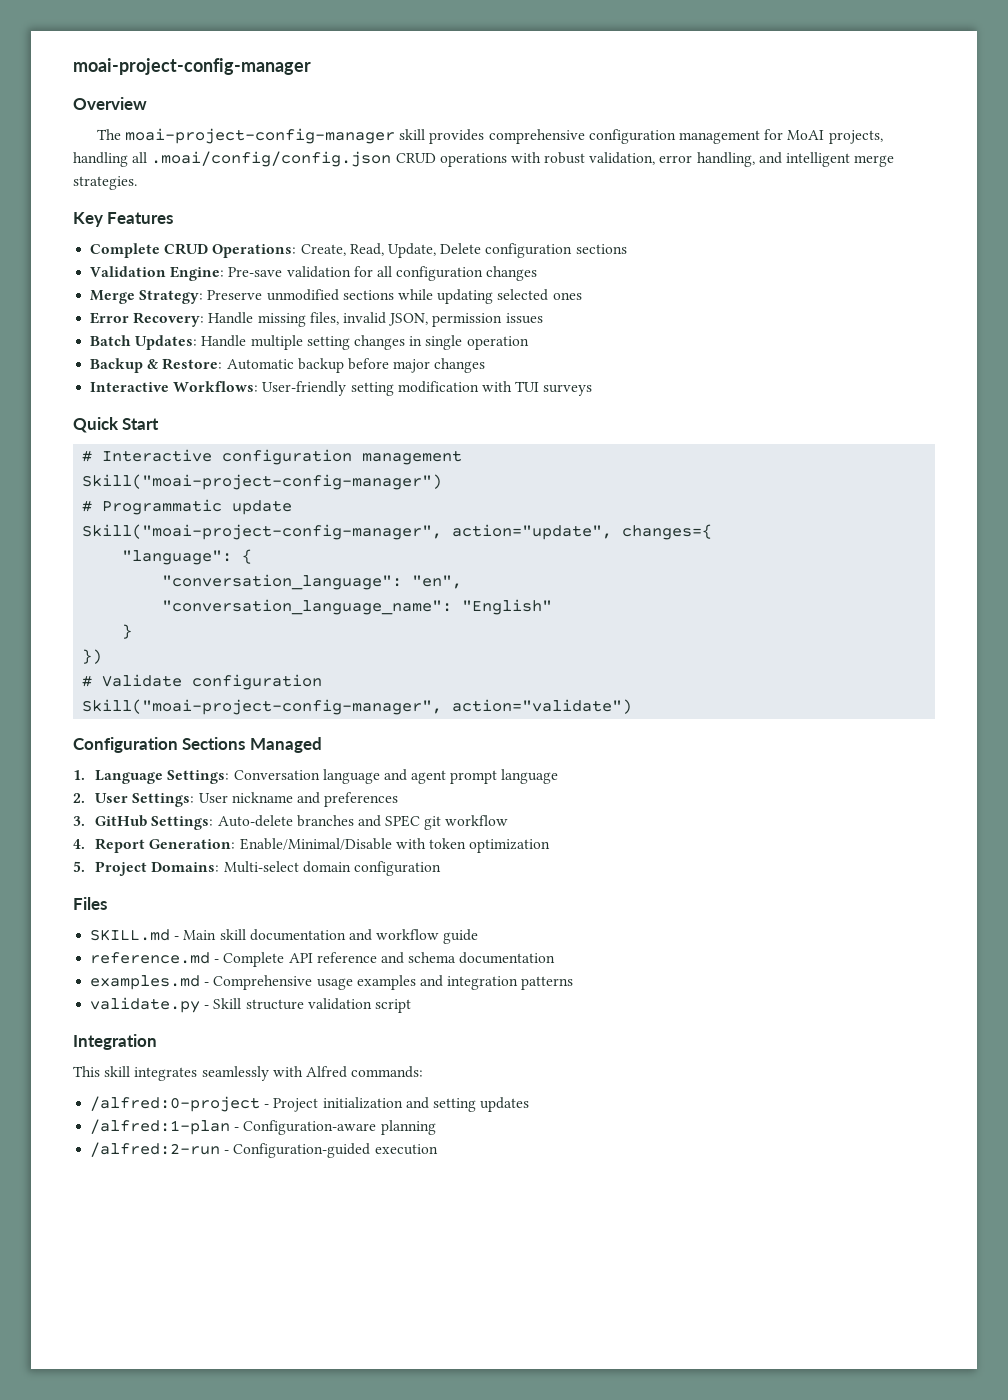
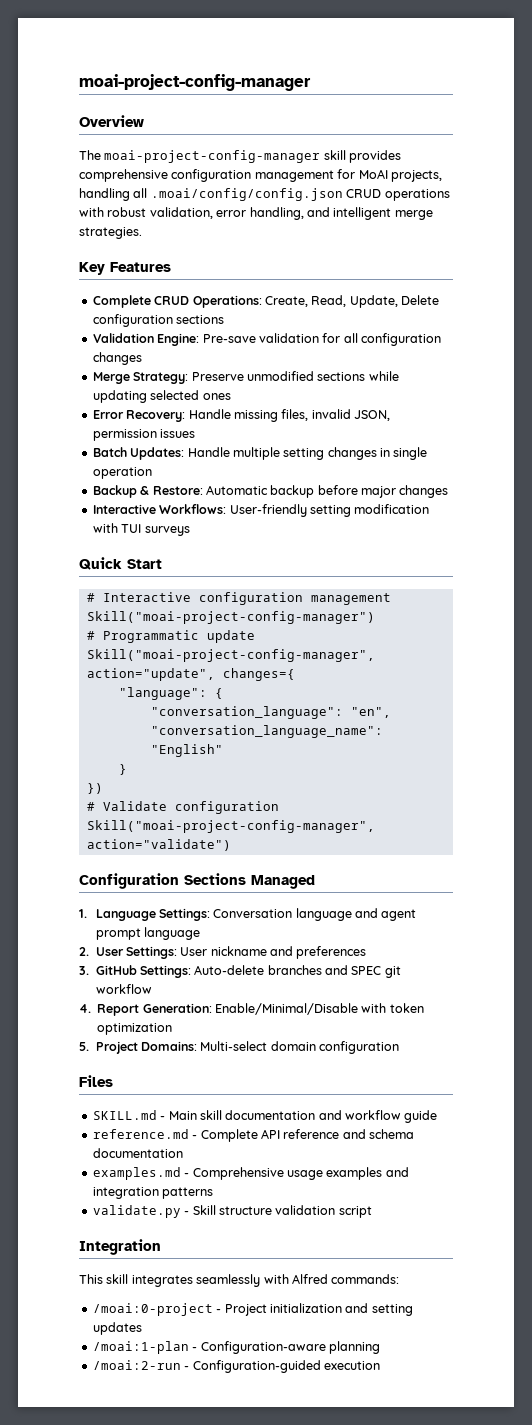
[90,1096,261,1112] /alfred:0-project -> [92,1303,213,1316] /moai:0-project
[90,1119,231,1135] /alfred:1-plan -> [92,1341,189,1354] /moai:1-plan
[90,1142,221,1157] /alfred:2-run -> [92,1360,181,1370] /moai:2-run

